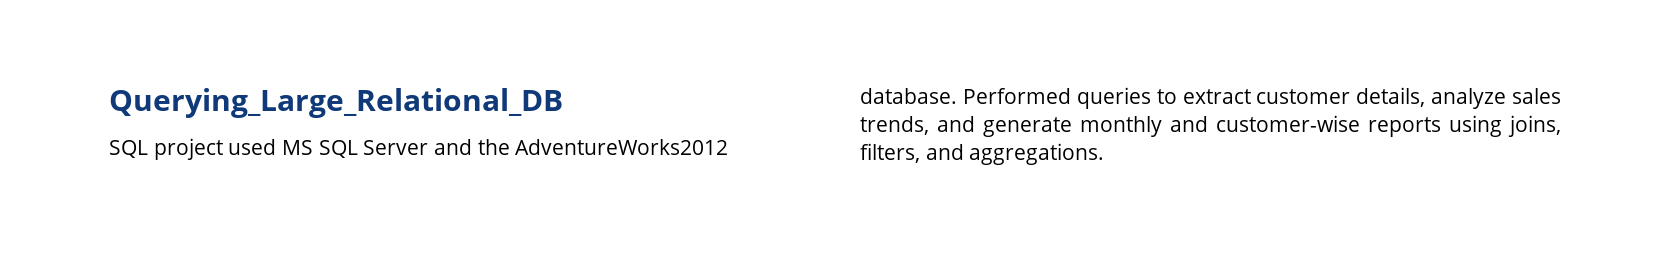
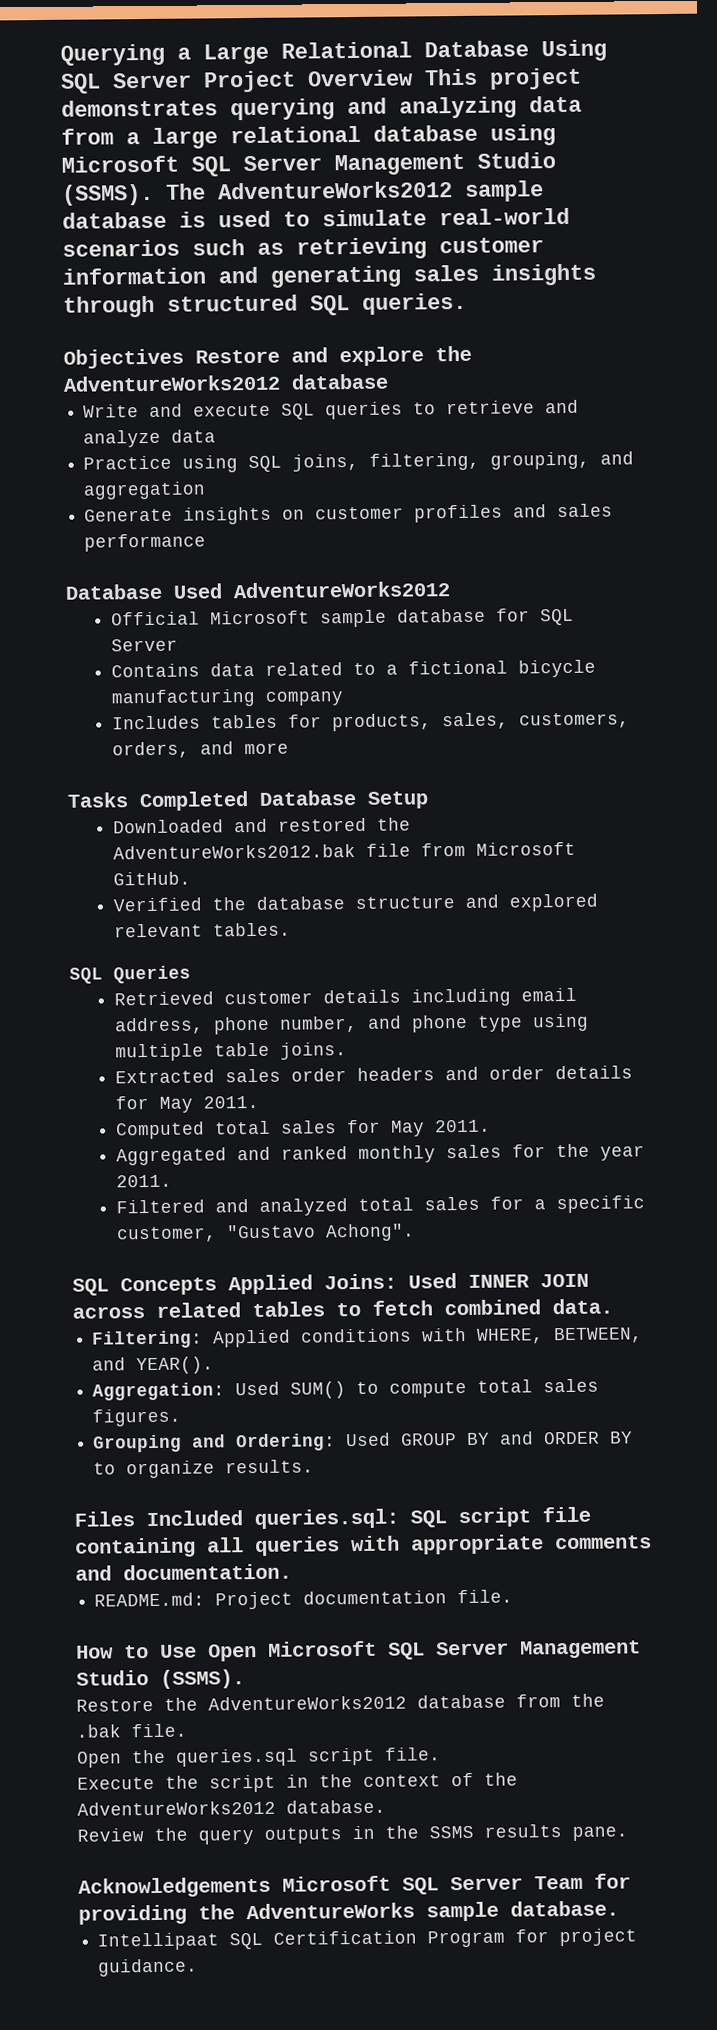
[109,88,563,118] [109,138,729,160] [860,87,1561,109] [860,115,1561,137] [860,143,1105,165] Querying_Large_Relational_DB // SQL project used MS SQL Server and the AdventureWorks2012 database. Performed queries to extract customer details, analyze sales trends, and generate monthly and customer-wise reports using joins, filters, and aggregations. -> [60,39,607,66] [60,67,582,94] [61,95,582,121] [61,124,556,149] [61,152,556,177] [62,180,544,206] [62,207,570,229] [62,237,544,260] [62,263,597,288] [63,292,467,318] [63,345,472,369] [63,373,388,392] [83,399,580,420] [83,429,217,448] [83,451,635,473] [83,481,207,500] [84,503,614,525] [84,533,207,552] [65,581,450,600] [111,608,575,628] [111,638,179,652] [111,659,597,678] [111,688,345,708] [112,712,631,732] [112,741,290,759] [67,790,429,812] [113,817,412,834] [113,841,577,860] [113,871,192,886] [113,893,600,912] [114,922,292,938] [69,965,191,984] [114,987,578,1007] [115,1013,590,1035] [115,1042,348,1062] [115,1065,634,1084] [115,1095,260,1113] [116,1119,492,1140] [116,1143,646,1166] [116,1174,173,1188] [116,1195,646,1216] [117,1223,416,1243] [72,1273,589,1296] [72,1298,613,1319] [92,1327,644,1349] [92,1356,215,1375] [92,1378,600,1401] [92,1408,182,1427] [93,1431,634,1453] [93,1459,315,1479] [74,1506,591,1530] [75,1534,652,1558] [75,1563,292,1581] [94,1589,514,1610] [76,1640,641,1662] [76,1669,245,1689] [76,1693,605,1712] [76,1723,187,1738] [77,1747,441,1768] [77,1772,518,1793] [77,1799,386,1816] [77,1824,628,1845] [78,1873,631,1898] [78,1900,619,1925] [97,1928,638,1951] [98,1958,199,1977] Querying a Large Relational Database Using SQL Server Project Overview This project demonstrates querying and analyzing data from a large relational database using Microsoft SQL Server Management Studio (SSMS). The AdventureWorks2012 sample database is used to simulate real-world scenarios such as retrieving customer information and generating sales insights through structured SQL queries. // Objectives Restore and explore the AdventureWorks2012 database // Write and execute SQL queries to retrieve and analyze data // Practice using SQL joins, filtering, grouping, and aggregation // Generate insights on customer profiles and sales performance // Database Used AdventureWorks2012 // Official Microsoft sample database for SQL Server // Contains data related to a fictional bicycle manufacturing company // Includes tables for products, sales, customers, orders, and more // Tasks Completed Database Setup // Downloaded and restored the AdventureWorks2012.bak file from Microsoft GitHub. // Verified the database structure and explored relevant tables. // SQL Queries // Retrieved customer details including email address, phone number, and phone type using multiple table joins. // Extracted sales order headers and order details for May 2011. // Computed total sales for May 2011. // Aggregated and ranked monthly sales for the year 2011. // Filtered and analyzed total sales for a specific customer, "Gustavo Achong". // SQL Concepts Applied Joins: Used INNER JOIN across related tables to fetch combined data. // Filtering: Applied conditions with WHERE, BETWEEN, and YEAR(). // Aggregation: Used SUM() to compute total sales figures. // Grouping and Ordering: Used GROUP BY and ORDER BY to organize results. // Files Included queries.sql: SQL script file containing all queries with appropriate comments and documentation. // README.md: Project documentation file. // How to Use Open Microsoft SQL Server Management Studio (SSMS). // Restore the AdventureWorks2012 database from the .bak file. // Open the queries.sql script file. // Execute the script in the context of the AdventureWorks2012 database. // Review the query outputs in the SSMS results pane. // Acknowledgements Microsoft SQL Server Team for providing the AdventureWorks sample database. // Intellipaat SQL Certification Program for project guidance.

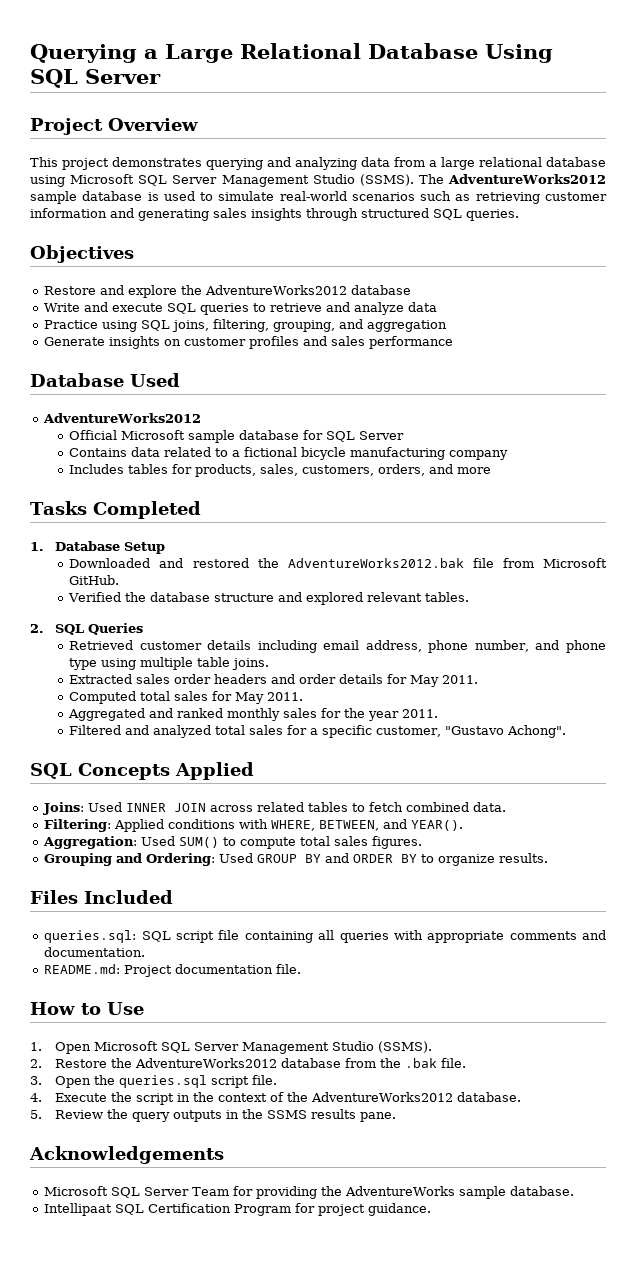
(192, 80) none -> (161, 76) //
(414, 78) none -> (198, 124) //
(184, 358) none -> (134, 254) //
(222, 591) none -> (180, 380) //
(249, 801) none -> [30,542,44,551] // 1.
(292, 929) none -> [30,624,44,633] 2.
(313, 1284) none -> (254, 771) //
(243, 1518) none -> (173, 897) //
(197, 1651) none -> [30,1042,42,1051] // 1.
(245, 1679) none -> [30,1059,42,1068] 2.
(187, 1730) none -> [30,1076,42,1085] 3.
(441, 1754) none -> [30,1093,42,1102] 4.
(386, 1806) none -> [30,1110,42,1119] 5.
(271, 1887) none -> (224, 1155) //

